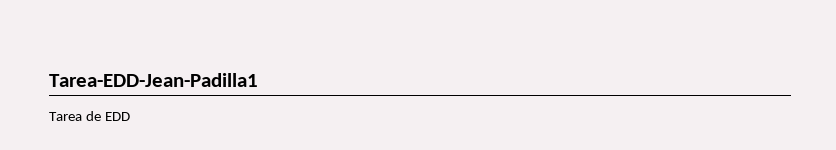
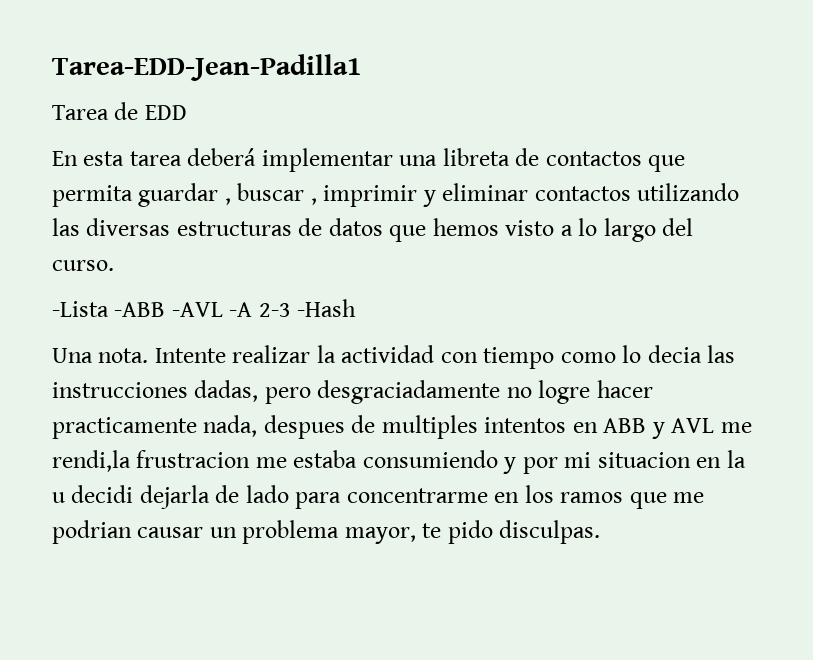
(130, 116) none -> [52,148,686,172] [52,183,740,207] [52,218,694,242] [52,260,114,271] [52,299,357,317] [52,345,736,369] [52,380,653,404] [52,415,752,439] [52,450,746,474] [52,485,705,509] [52,520,601,544] // En esta tarea deberá implementar una libreta de contactos que permita guardar , buscar , imprimir y eliminar contactos utilizando las diversas estructuras de datos que hemos visto a lo largo del curso. // -Lista -ABB -AVL -A 2-3 -Hash // Una nota. Intente realizar la actividad con tiempo como lo decia las instrucciones dadas, pero desgraciadamente no logre hacer practicamente nada, despues de multiples intentos en ABB y AVL me rendi,la frustracion me estaba consumiendo y por mi situacion en la u decidi dejarla de lado para concentrarme en los ramos que me podrian causar un problema mayor, te pido disculpas.

